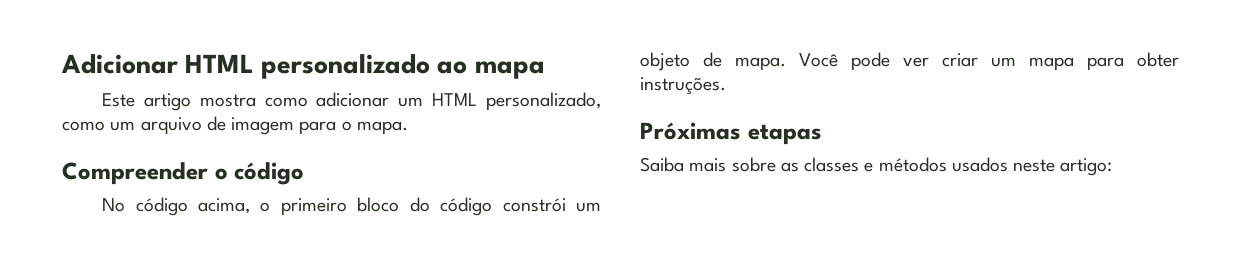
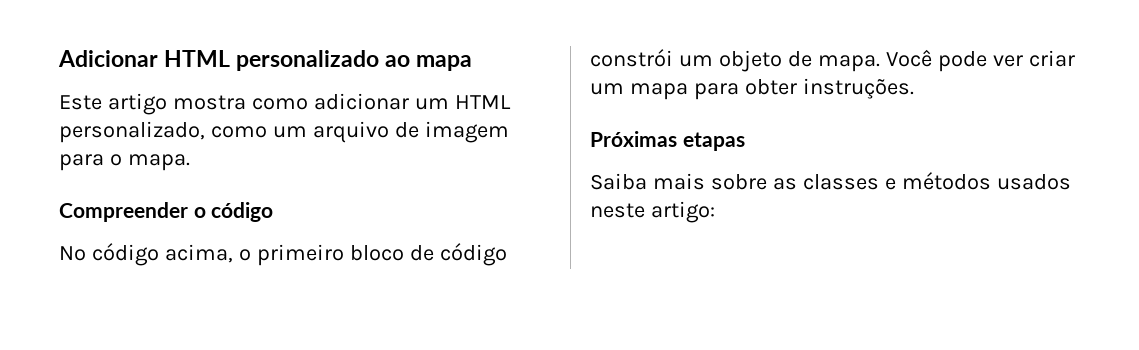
[409,197,430,212] do -> [409,245,434,261] de

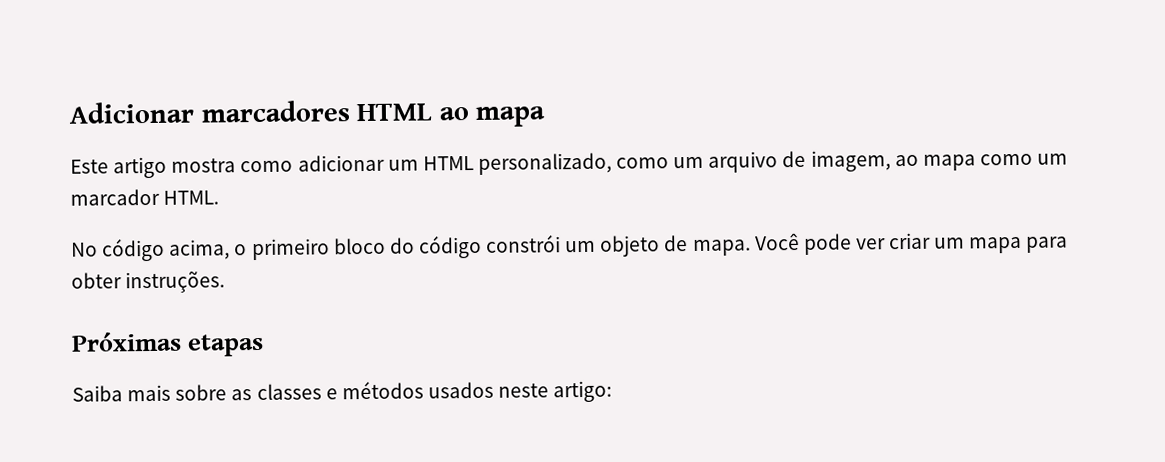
[164,50,380,71] HTML personalizado -> [200,100,433,123] marcadores HTML
[424,121,509,143] [59,154,190,171] [59,202,274,222] imagem para o mapa. // Compreender o código -> [810,150,1069,172] [70,188,220,206] imagem, ao mapa como um marcador HTML.
[409,245,434,261] de -> [389,237,415,254] do

